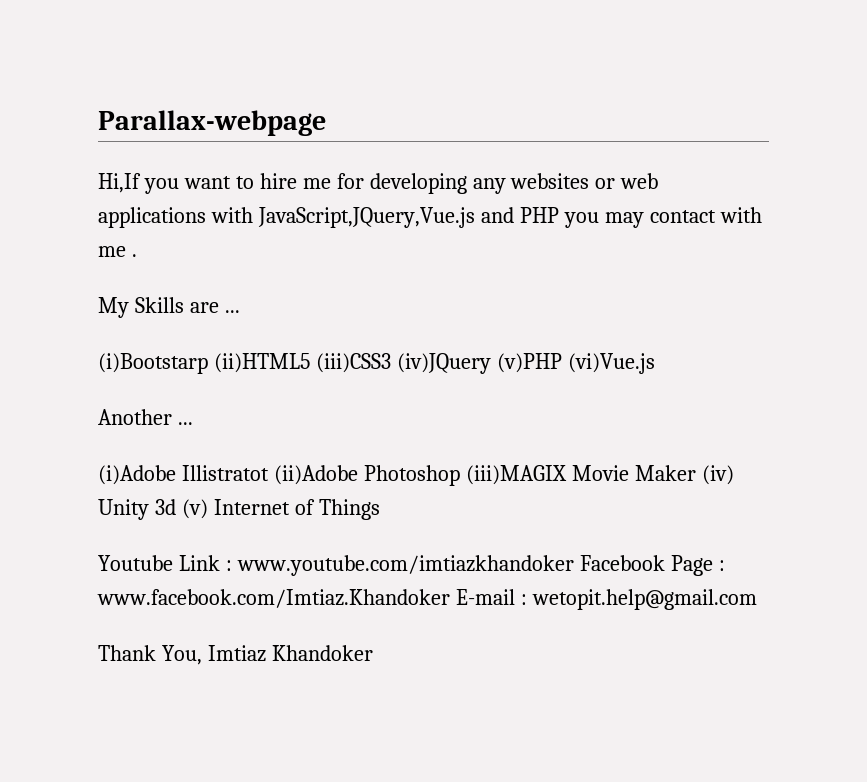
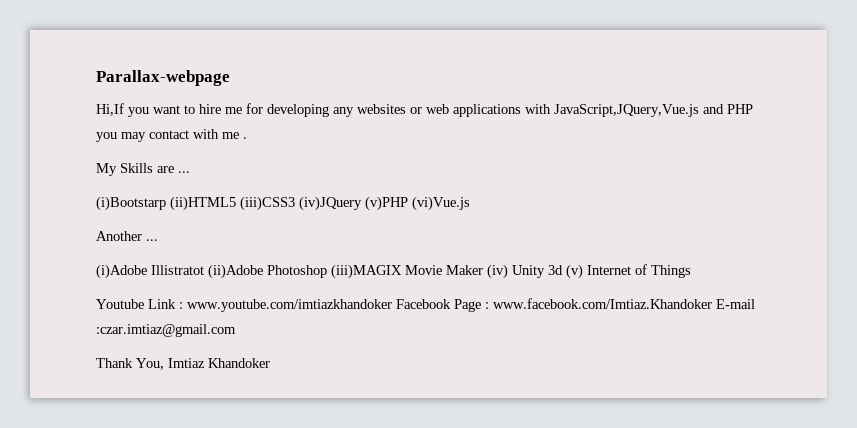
[520,589,757,610] : wetopit.help@gmail.com -> [96,324,236,337] :czar.imtiaz@gmail.com

